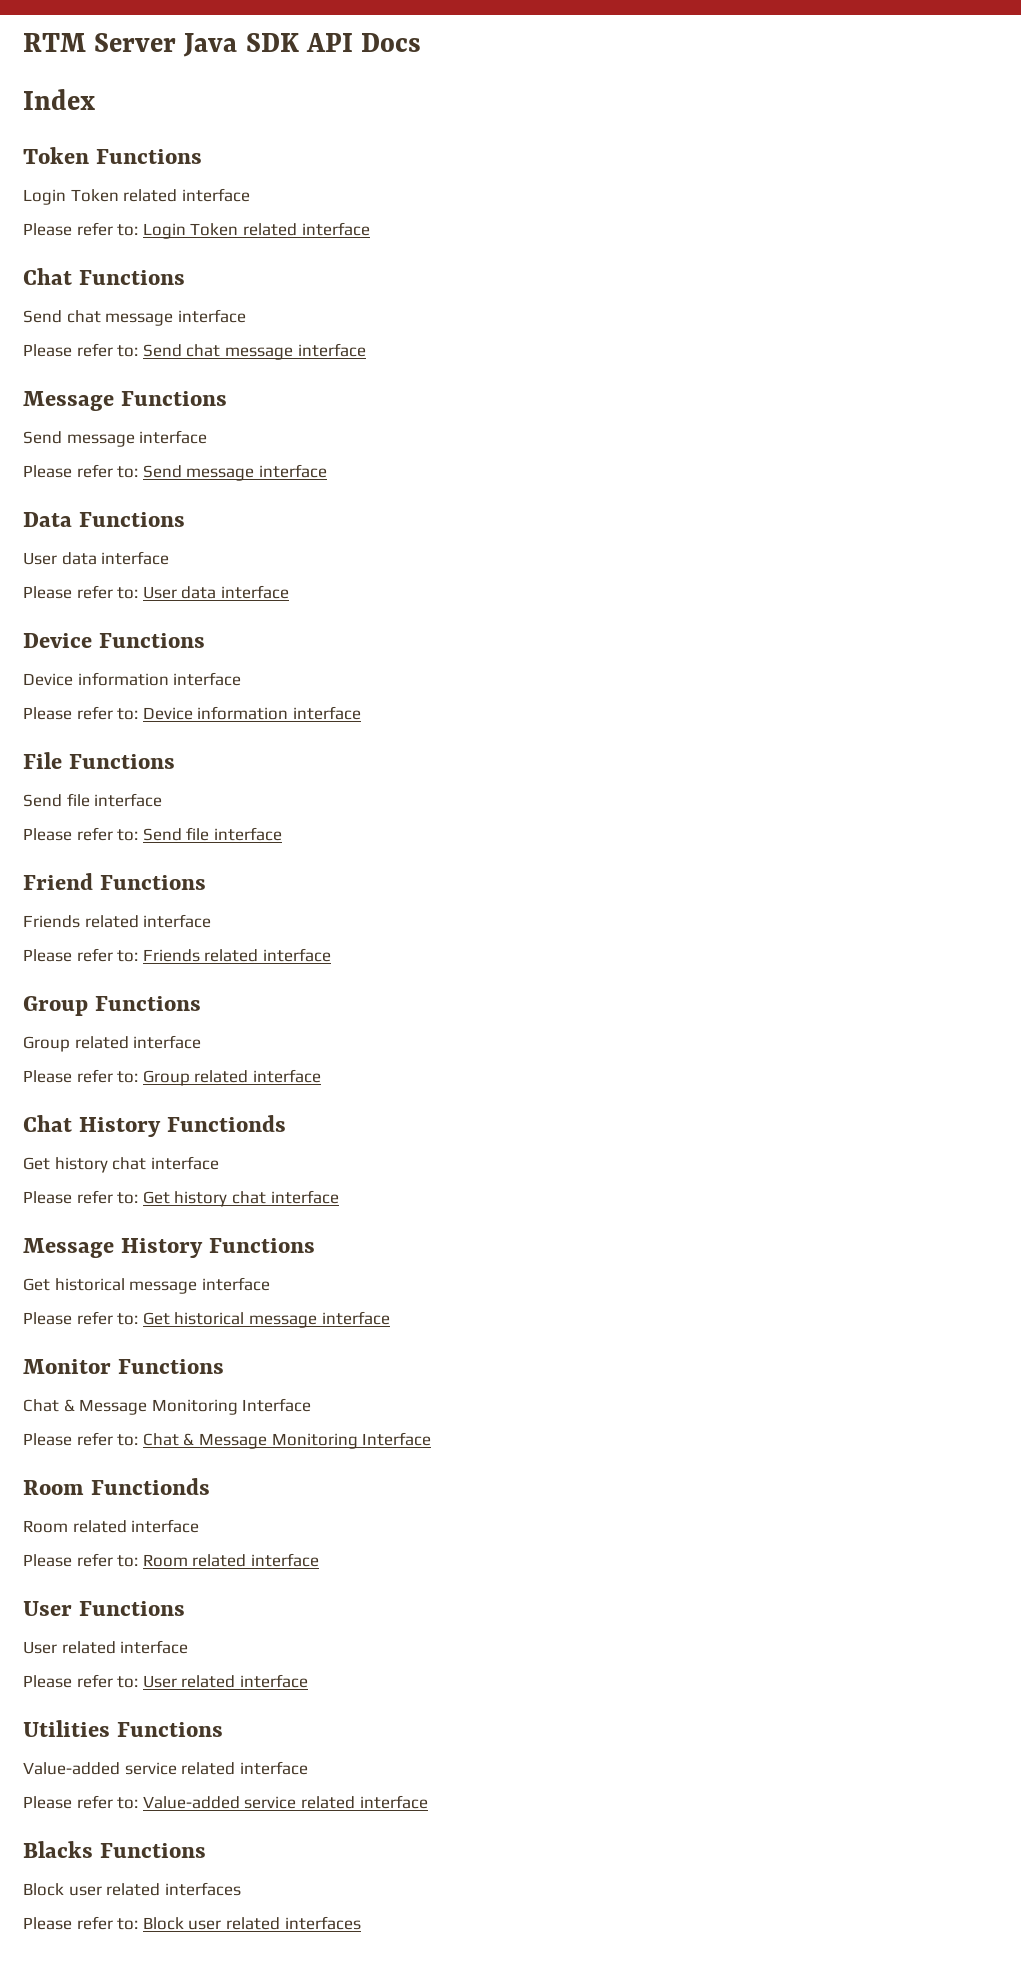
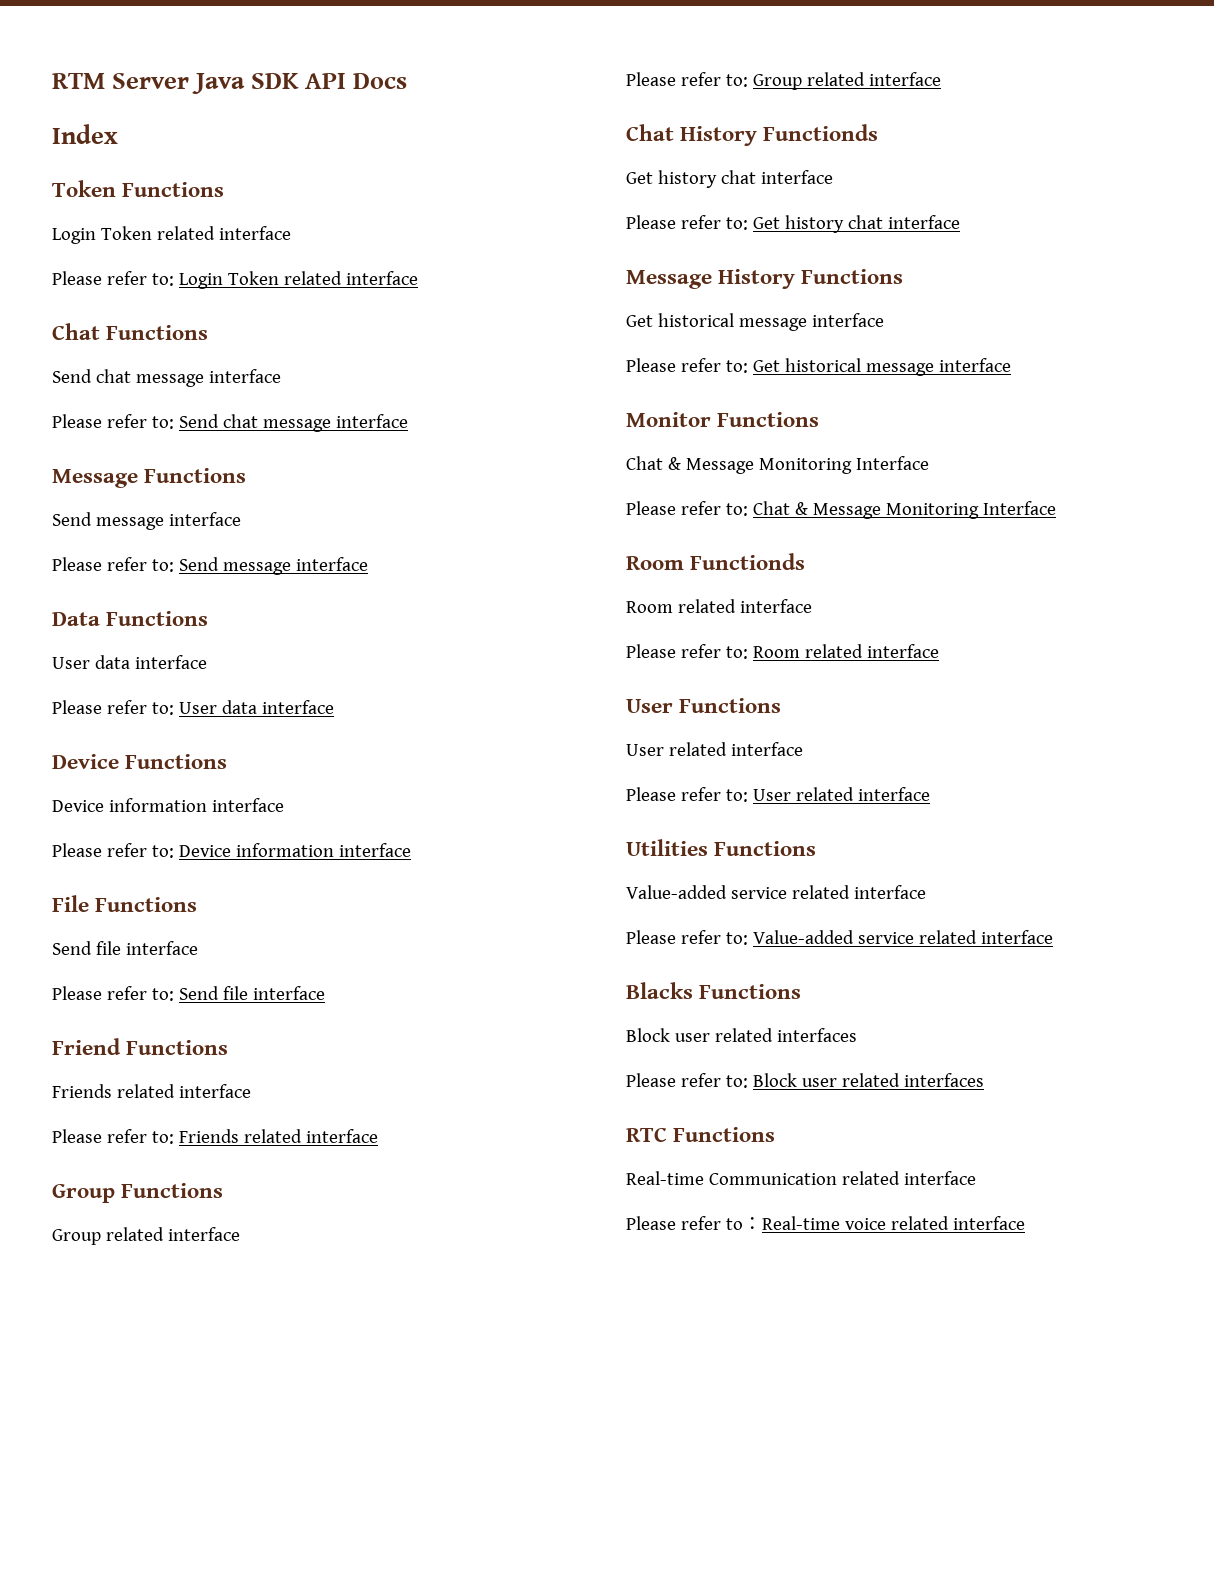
(361, 1923) none -> [626,1127,776,1142] [626,1171,976,1185] [626,1216,1025,1230] // RTC Functions // Real-time Communication related interface // Please refer to：Real-time voice related interface

